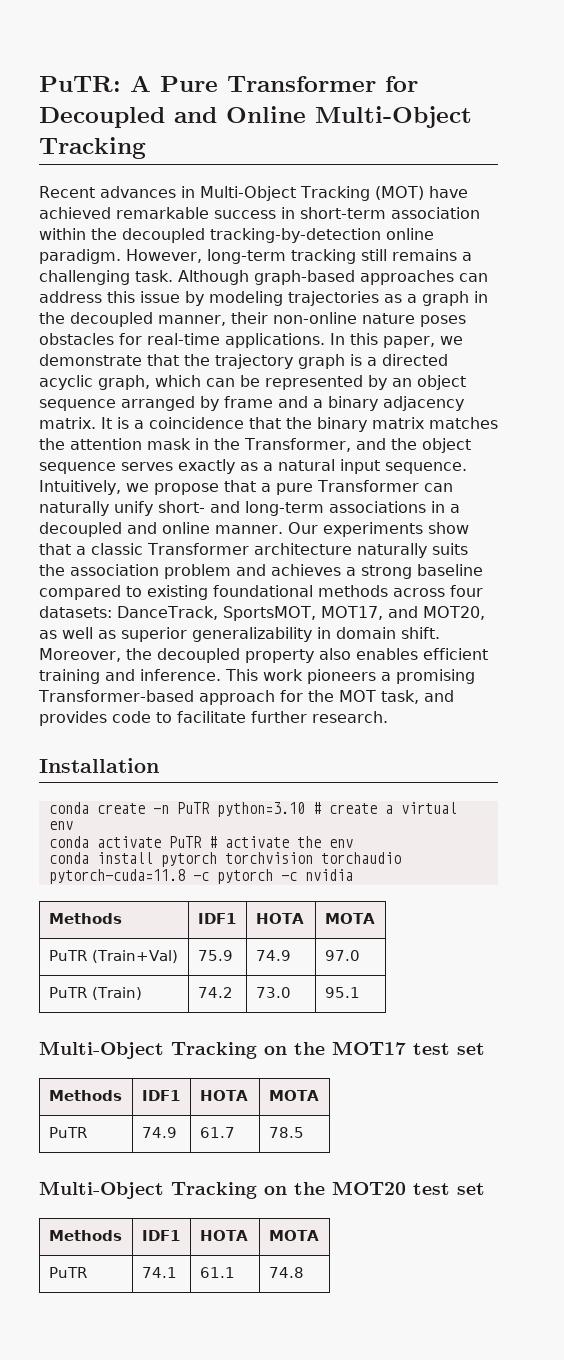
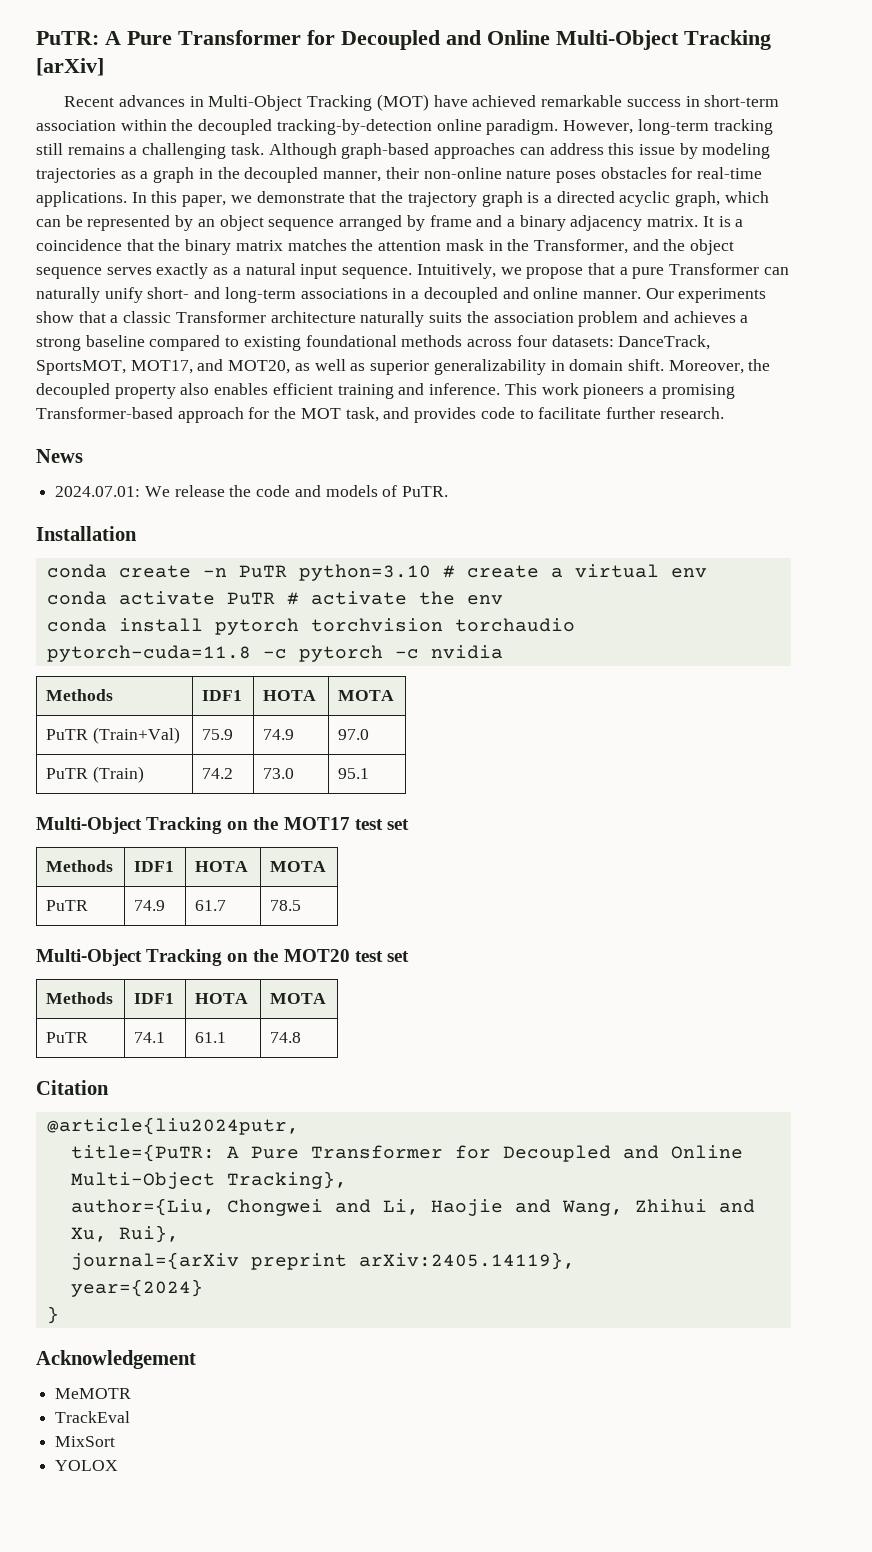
(146, 148) none -> [36,58,104,76] [arXiv]
(388, 717) none -> [36,449,83,463] [55,485,449,497] // News // 2024.07.01: We release the code and models of PuTR.
(304, 1272) none -> [36,1080,109,1095] [46,1117,299,1135] [70,1144,743,1162] [70,1171,347,1189] [70,1198,755,1216] [70,1225,179,1243] [70,1252,575,1270] [70,1279,203,1297] [46,1306,59,1324] [36,1350,196,1369] [55,1388,132,1399] [55,1411,131,1423] [55,1436,116,1447] [55,1460,119,1471] // Citation // @article{liu2024putr, // title={PuTR: A Pure Transformer for Decoupled and Online Multi-Object Tracking}, // author={Liu, Chongwei and Li, Haojie and Wang, Zhihui and Xu, Rui}, // journal={arXiv preprint arXiv:2405.14119}, // year={2024} // } // Acknowledgement // MeMOTR // TrackEval // MixSort // YOLOX

